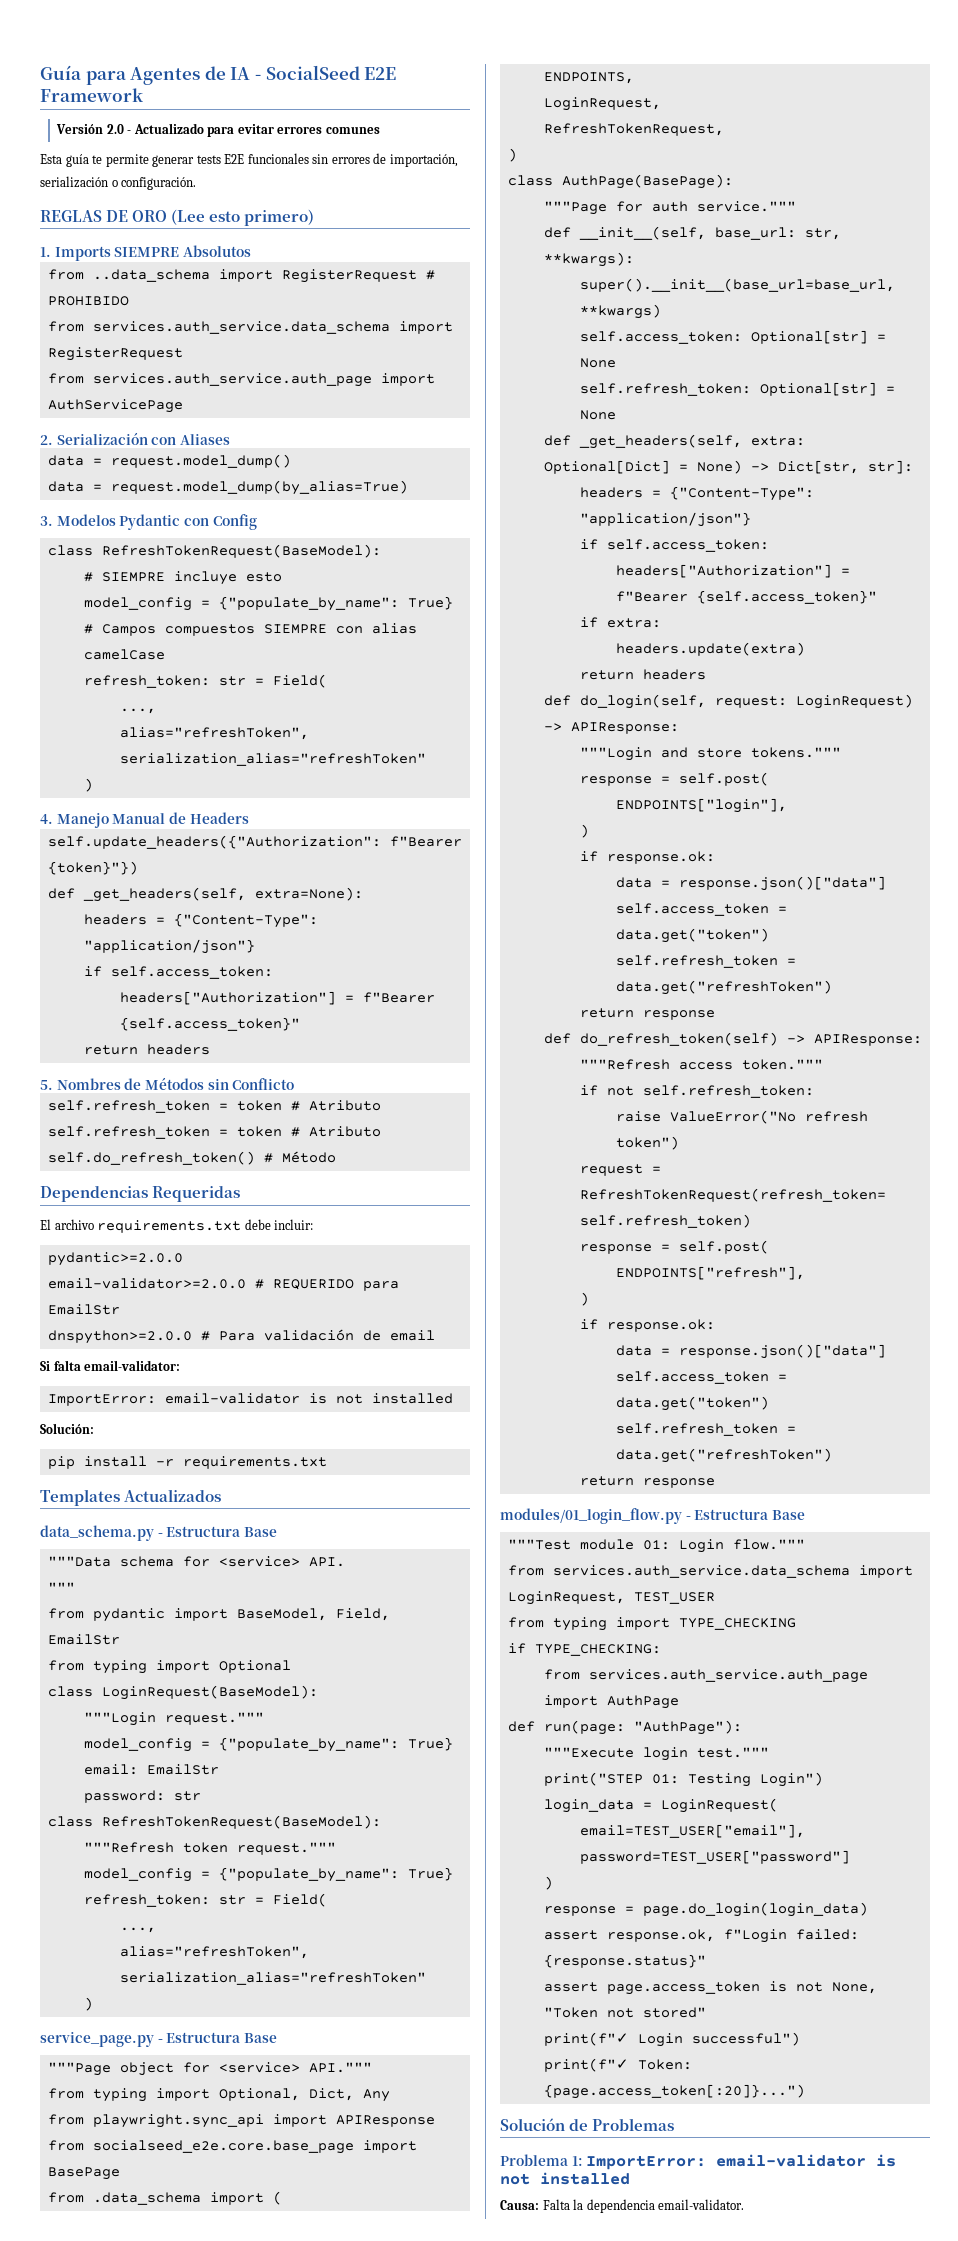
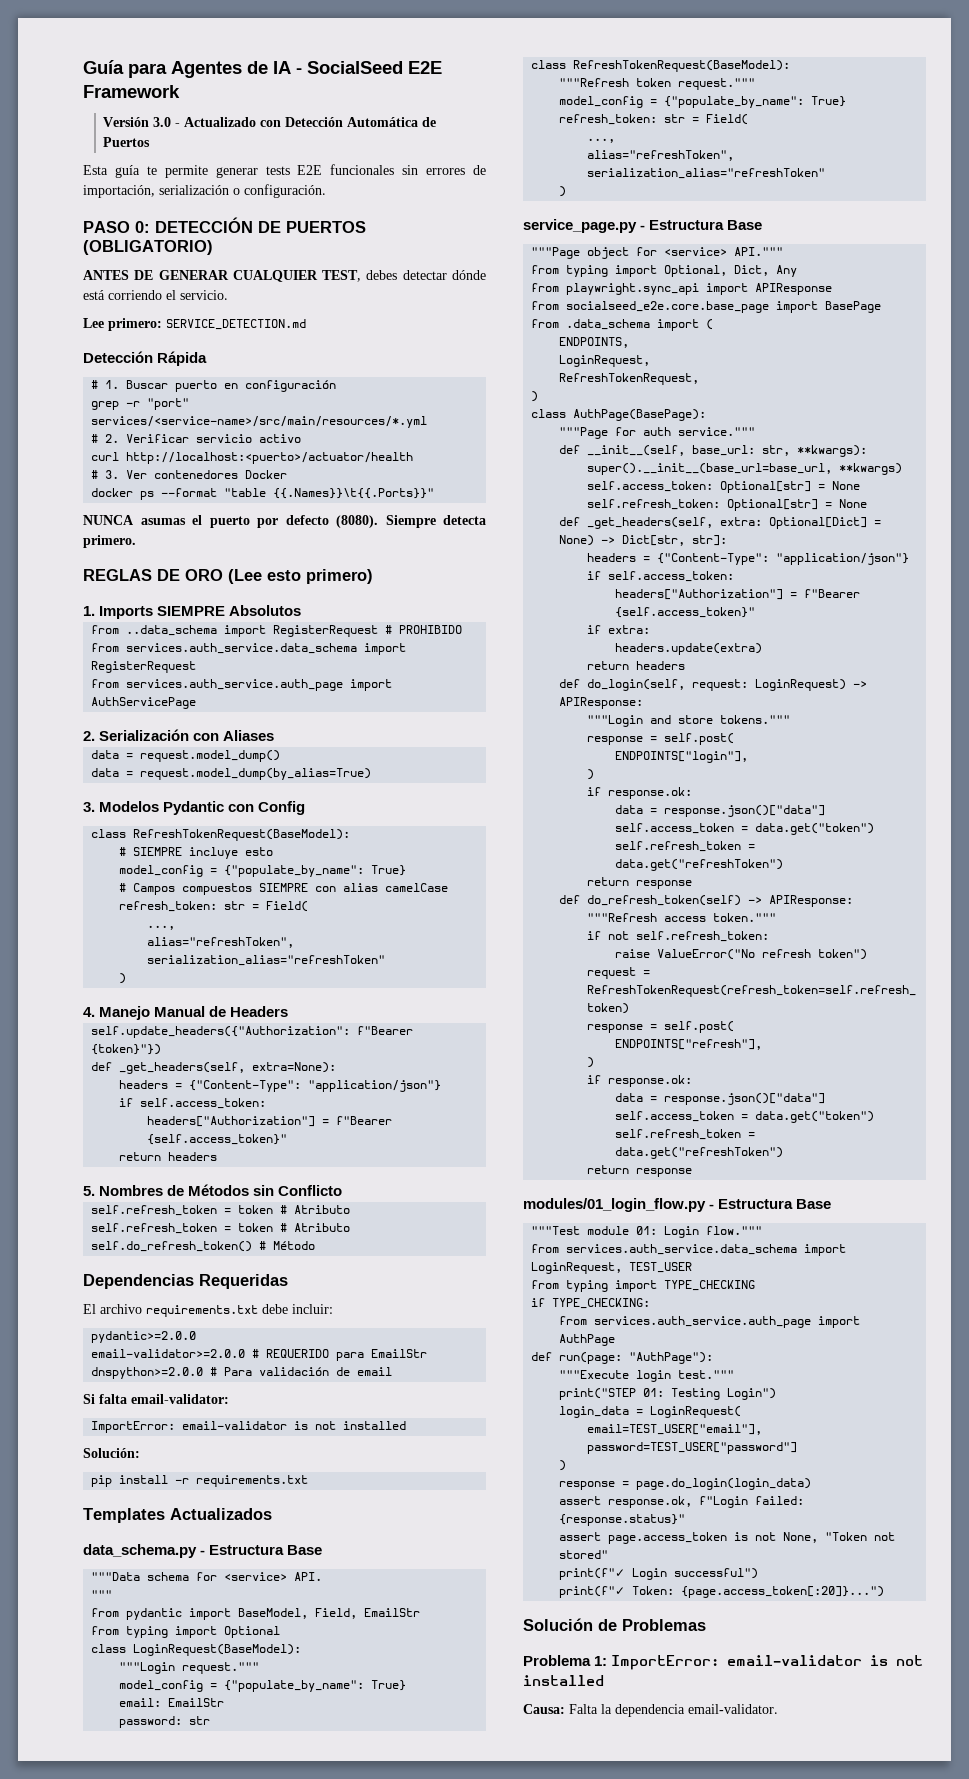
[106,124,124,134] 2.0 -> [153,117,172,127] 3.0
[207,124,380,137] para evitar errores comunes -> [260,117,437,127] [103,137,151,147] con Detección Automática de Puertos
(197, 183) none -> [83,217,366,233] [83,240,213,255] [83,270,486,282] [83,290,228,300] [83,318,306,331] [83,351,208,366] [91,380,337,392] [91,398,190,410] [91,416,428,428] [91,434,302,443] [91,452,414,464] [91,470,288,479] [91,488,435,500] [83,515,486,528] [83,535,136,548] // PASO 0: DETECCIÓN DE PUERTOS (OBLIGATORIO) // ANTES DE GENERAR CUALQUIER TEST, debes detectar dónde está corriendo el servicio. // Lee primero: SERVICE_DETECTION.md // Detección Rápida // # 1. Buscar puerto en configuración // grep -r "port" services/<service-name>/src/main/resources/*.yml // # 2. Verificar servicio activo // curl http://localhost:<puerto>/actuator/health // # 3. Ver contenedores Docker // docker ps --format "table {{.Names}}\t{{.Ports}}" // NUNCA asumas el puerto por defecto (8080). Siempre detecta primero.

